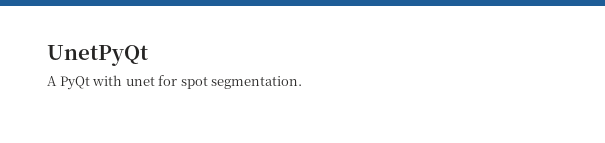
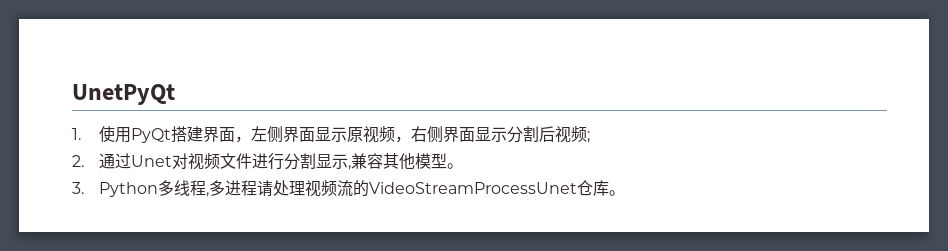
[47,75,303,90] A PyQt with unet for spot segmentation. -> [72,126,591,143] [72,153,464,170] [72,180,626,197] 1.使用PyQt搭建界面，左侧界面显示原视频，右侧界面显示分割后视频; // 2.通过Unet对视频文件进行分割显示,兼容其他模型。 // 3. Python多线程,多进程请处理视频流的VideoStreamProcessUnet仓库。

